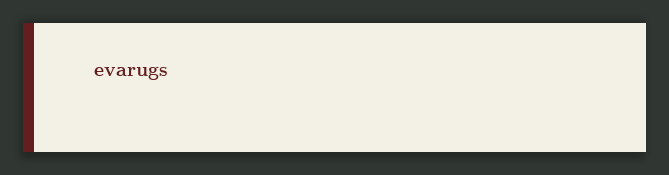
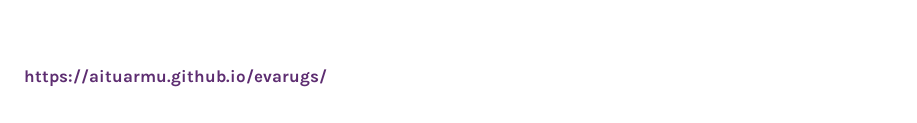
[94,66,168,80] evarugs -> [24,69,327,87] https://aituarmu.github.io/evarugs/

